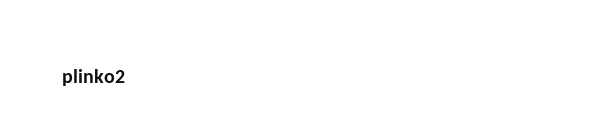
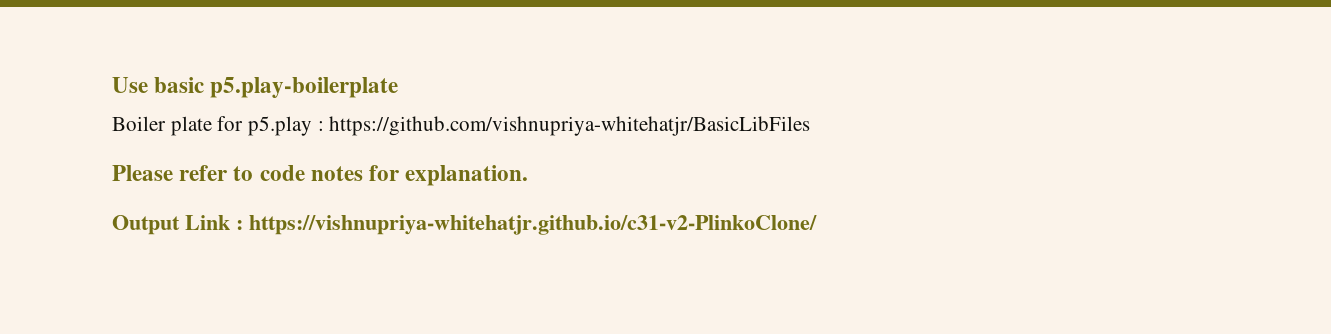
[62,69,125,86] plinko2 -> [112,77,399,98] [112,116,811,136] [112,165,529,186] [112,215,817,235] Use basic p5.play-boilerplate // Boiler plate for p5.play : https://github.com/vishnupriya-whitehatjr/BasicLibFiles // Please refer to code notes for explanation. // Output Link : https://vishnupriya-whitehatjr.github.io/c31-v2-PlinkoClone/

